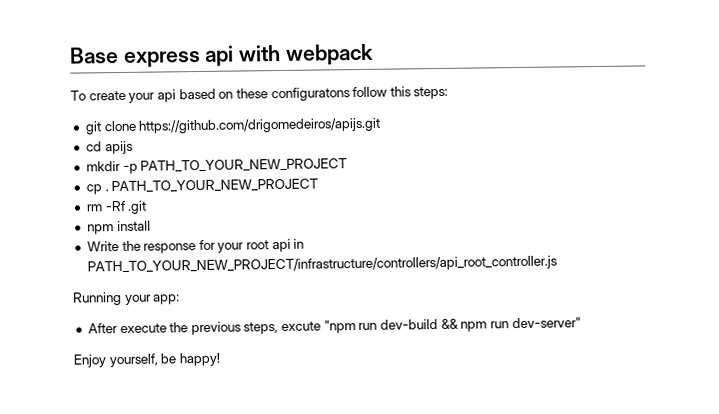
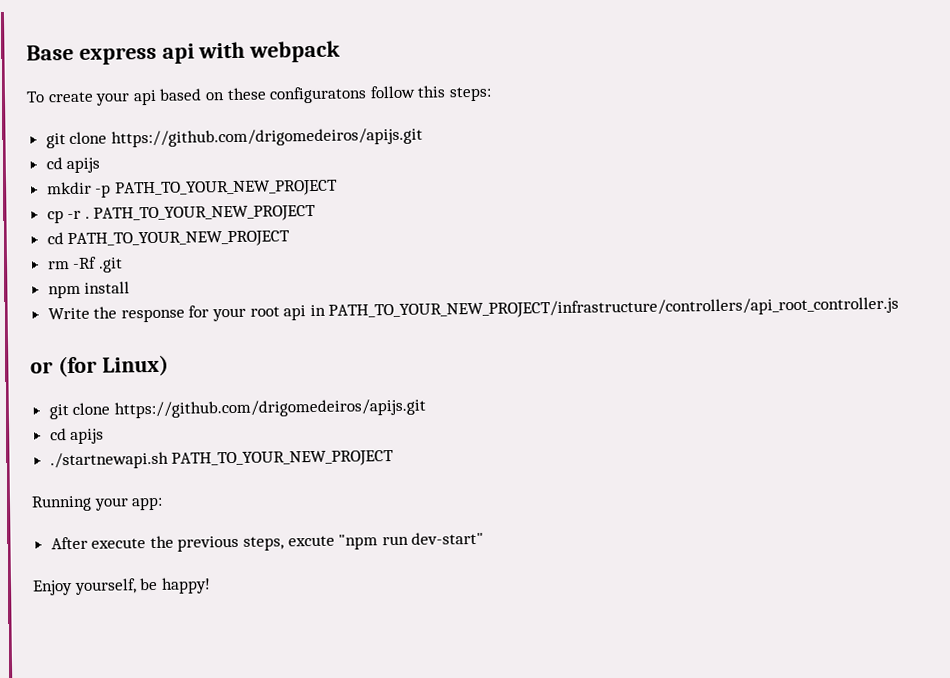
(102, 189) none -> [67,210,82,220] -r
(319, 186) none -> [46,230,291,249] // cd PATH_TO_YOUR_NEW_PROJECT
(557, 265) none -> [30,354,169,378] [48,398,426,420] [49,428,105,445] [49,450,395,470] // or (for Linux) // git clone https://github.com/drigomedeiros/apijs.git // cd apijs // ./startnewapi.sh PATH_TO_YOUR_NEW_PROJECT
[380,317,581,332] dev-build && npm run dev-server" -> [411,531,485,545] dev-start"

